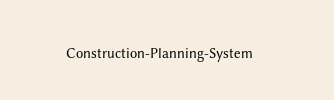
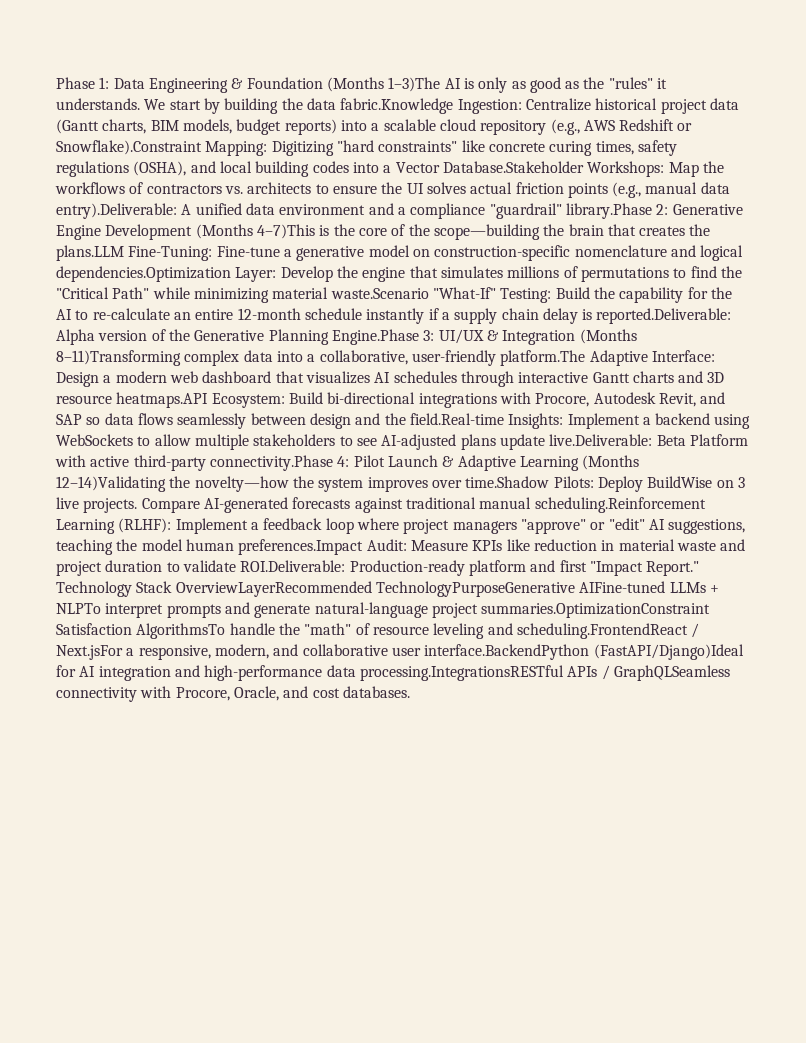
[66,48,253,62] Construction-Planning-System -> [56,77,668,93] [56,98,739,114] [56,119,693,135] [56,140,677,156] [56,161,724,177] [55,182,730,198] [56,203,743,219] [56,224,711,240] [56,245,744,261] [56,266,742,282] [56,287,732,303] [56,308,732,324] [56,329,637,345] [56,350,715,366] [56,371,725,387] [56,392,726,408] [56,413,751,429] [56,434,748,450] [55,455,640,471] [56,476,745,492] [56,497,706,513] [56,518,746,534] [56,539,746,555] [56,560,700,576] [56,581,719,597] [56,602,711,618] [56,623,700,639] [56,644,744,660] [56,665,730,681] [56,686,410,702] Phase 1: Data Engineering & Foundation (Months 1–3)The AI is only as good as the "rules" it understands. We start by building the data fabric.Knowledge Ingestion: Centralize historical project data (Gantt charts, BIM models, budget reports) into a scalable cloud repository (e.g., AWS Redshift or Snowflake).Constraint Mapping: Digitizing "hard constraints" like concrete curing times, safety regulations (OSHA), and local building codes into a Vector Database.Stakeholder Workshops: Map the workflows of contractors vs. architects to ensure the UI solves actual friction points (e.g., manual data entry).Deliverable: A unified data environment and a compliance "guardrail" library.Phase 2: Generative Engine Development (Months 4–7)This is the core of the scope—building the brain that creates the plans.LLM Fine-Tuning: Fine-tune a generative model on construction-specific nomenclature and logical dependencies.Optimization Layer: Develop the engine that simulates millions of permutations to find the "Critical Path" while minimizing material waste.Scenario "What-If" Testing: Build the capability for the AI to re-calculate an entire 12-month schedule instantly if a supply chain delay is reported.Deliverable: Alpha version of the Generative Planning Engine.Phase 3: UI/UX & Integration (Months 8–11)Transforming complex data into a collaborative, user-friendly platform.The Adaptive Interface: Design a modern web dashboard that visualizes AI schedules through interactive Gantt charts and 3D resource heatmaps.API Ecosystem: Build bi-directional integrations with Procore, Autodesk Revit, and SAP so data flows seamlessly between design and the field.Real-time Insights: Implement a backend using WebSockets to allow multiple stakeholders to see AI-adjusted plans update live.Deliverable: Beta Platform with active third-party connectivity.Phase 4: Pilot Launch & Adaptive Learning (Months 12–14)Validating the novelty—how the system improves over time.Shadow Pilots: Deploy BuildWise on 3 live projects. Compare AI-generated forecasts against traditional manual scheduling.Reinforcement Learning (RLHF): Implement a feedback loop where project managers "approve" or "edit" AI suggestions, teaching the model human preferences.Impact Audit: Measure KPIs like reduction in material waste and project duration to validate ROI.Deliverable: Production-ready platform and first "Impact Report." Technology Stack OverviewLayerRecommended TechnologyPurposeGenerative AIFine-tuned LLMs + NLPTo interpret prompts and generate natural-language project summaries.OptimizationConstraint Satisfaction AlgorithmsTo handle the "math" of resource leveling and scheduling.FrontendReact / Next.jsFor a responsive, modern, and collaborative user interface.BackendPython (FastAPI/Django)Ideal for AI integration and high-performance data processing.IntegrationsRESTful APIs / GraphQLSeamless connectivity with Procore, Oracle, and cost databases.

